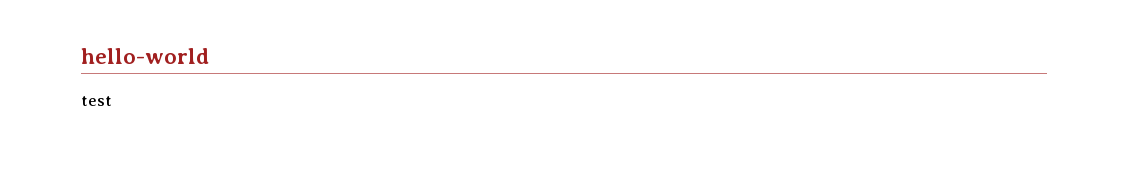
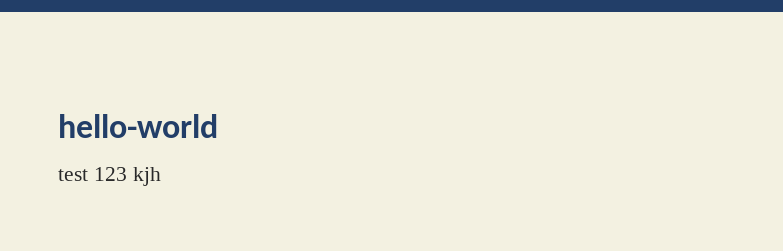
(112, 101) none -> [93,167,161,186] 123 kjh

